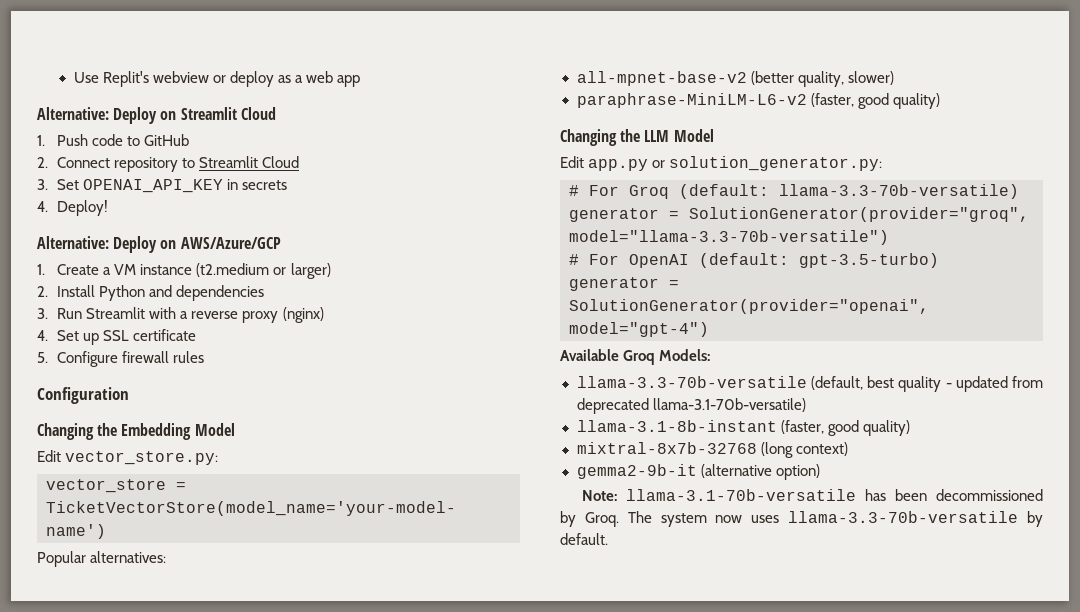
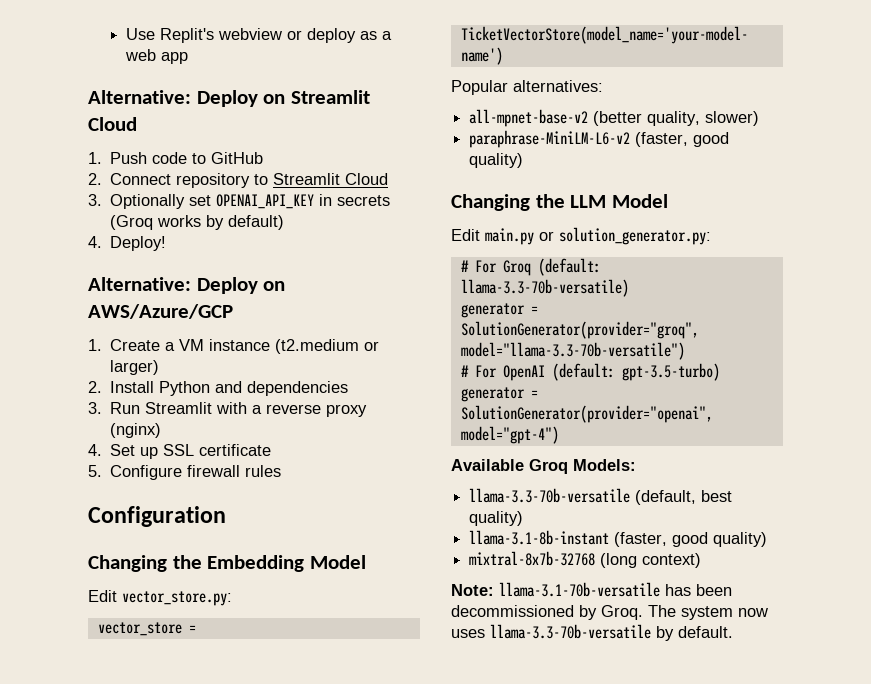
[57,179,80,190] Set -> [110,194,212,209] Optionally set
(288, 185) none -> [110,215,285,230] (Groq works by default)
[588,159,649,171] app.py -> [485,228,534,245] main.py
[898,376,1043,392] [576,398,806,414] quality - updated from deprecated llama-3.1-70b-versatile) -> [469,511,524,526] quality)
[576,464,820,480] // gemma2-9b-it (alternative option) -> (702, 560) none

